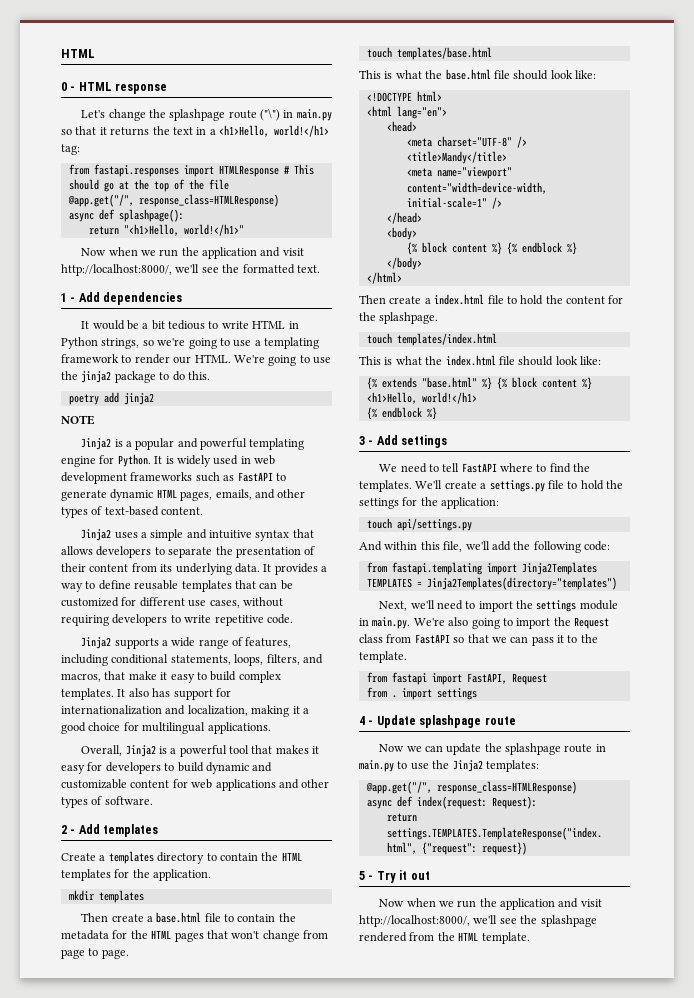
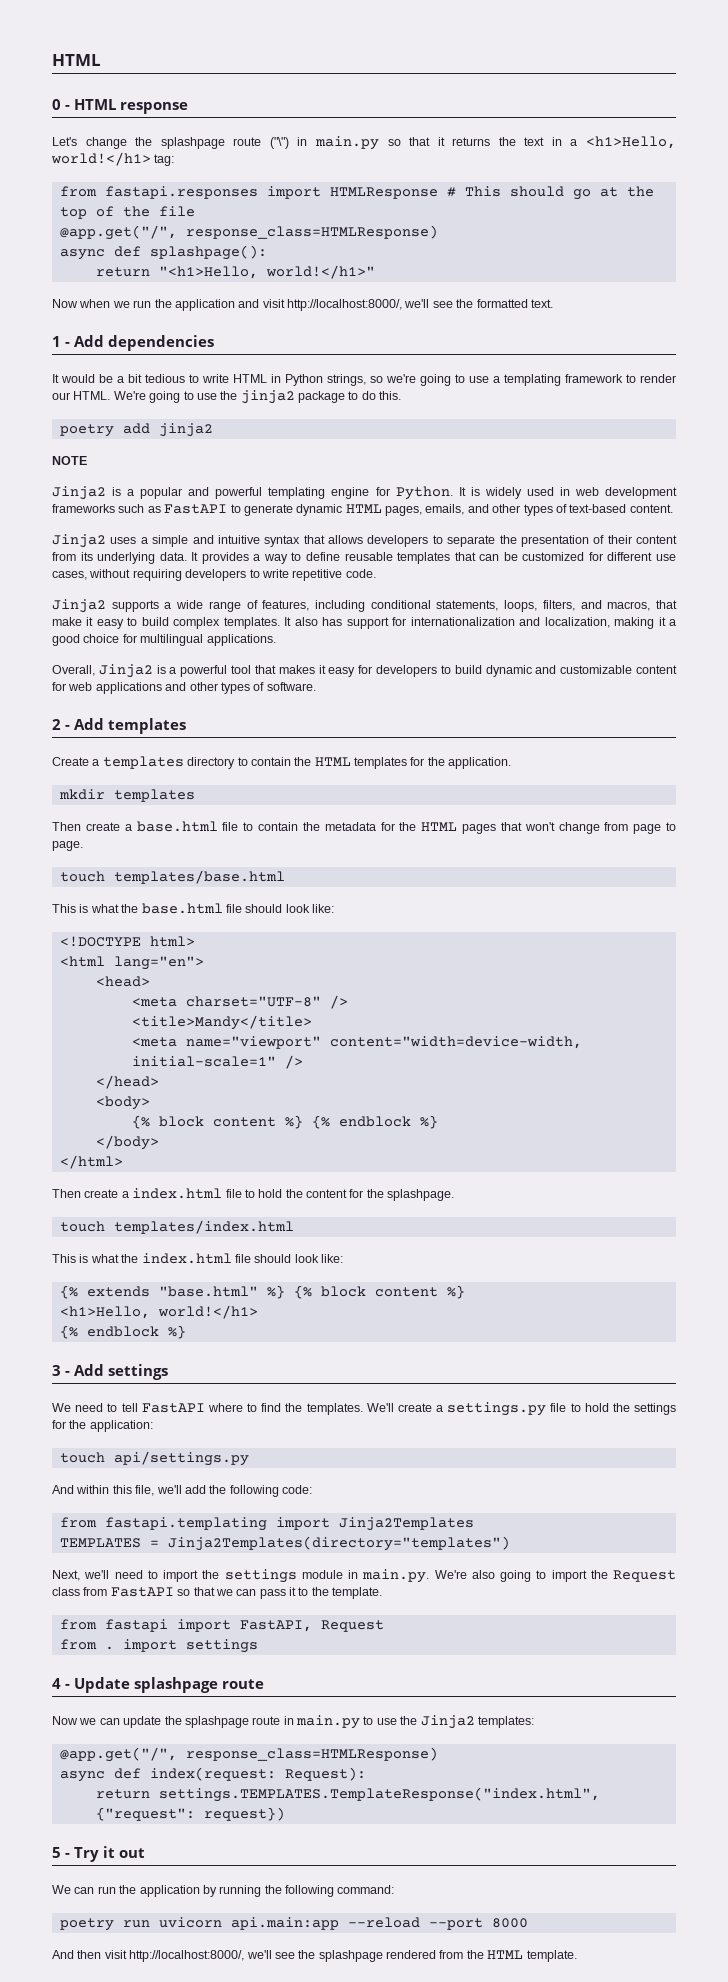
[379,898,579,910] Now when we run the application and -> [52,1885,395,1897] [59,1917,528,1931] [52,1950,102,1959] We can run the application by running the following command: // poetry run uvicorn api.main:app --reload --port 8000 // And then

